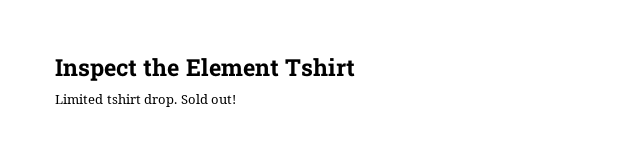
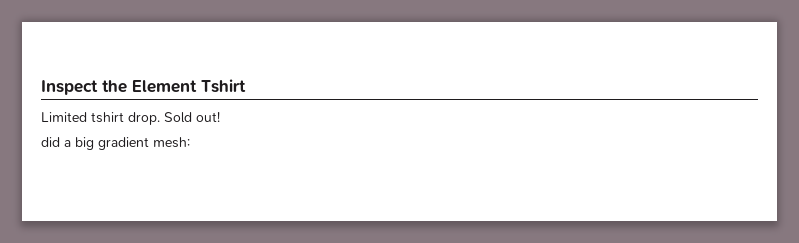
(237, 99) none -> [41,137,190,150] // did a big gradient mesh:

